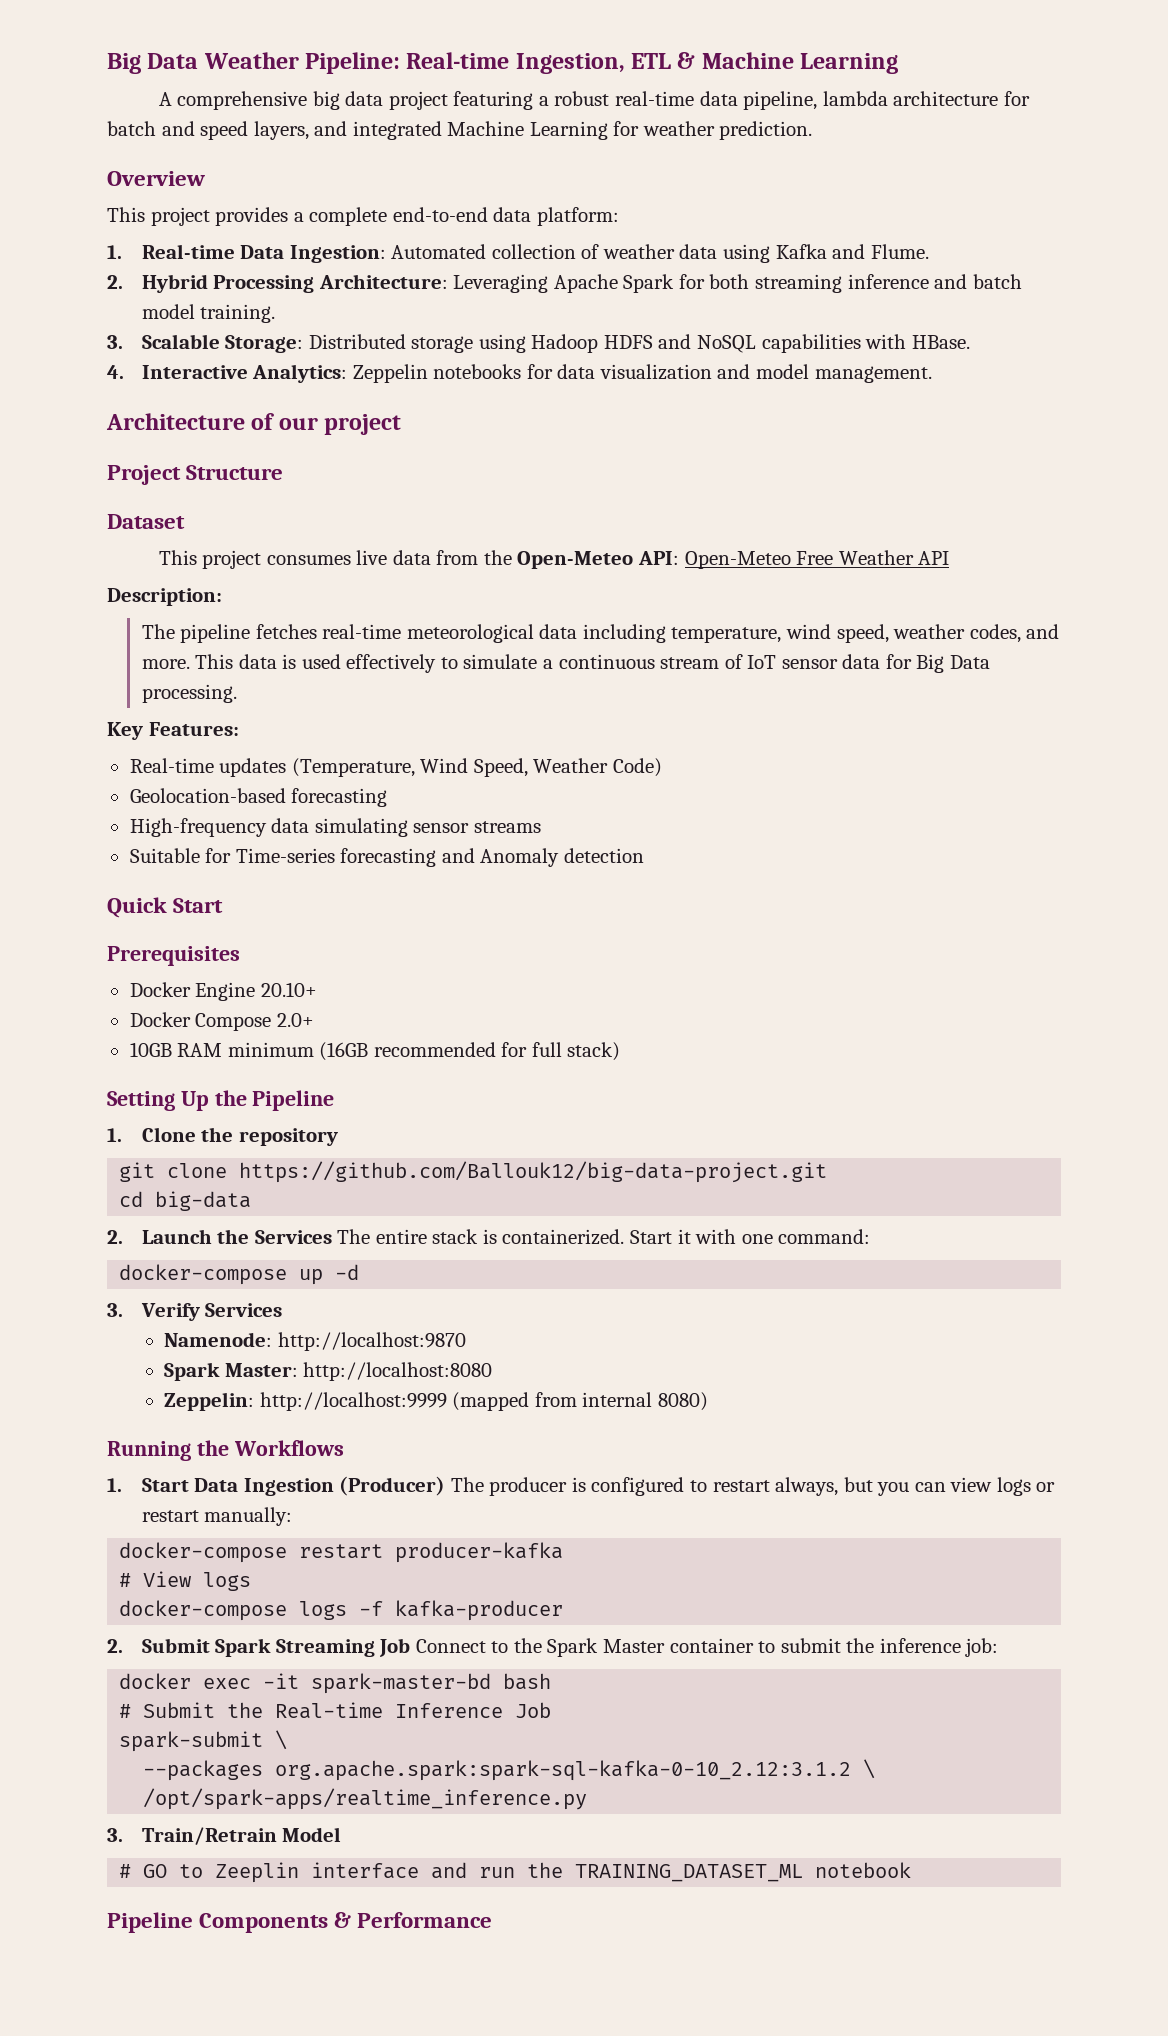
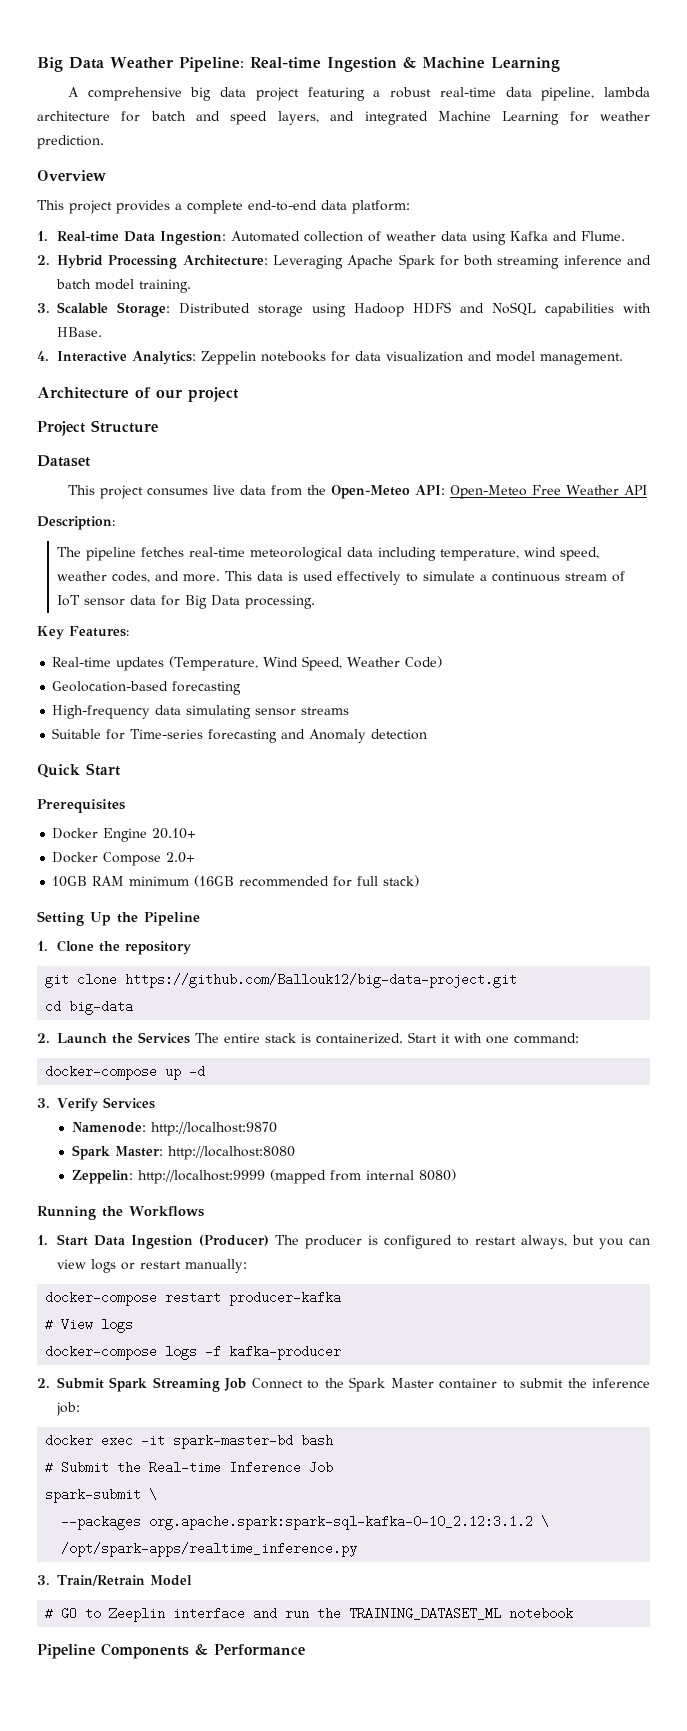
[515,53,672,74] Ingestion, ETL -> [326,57,397,72] Ingestion

